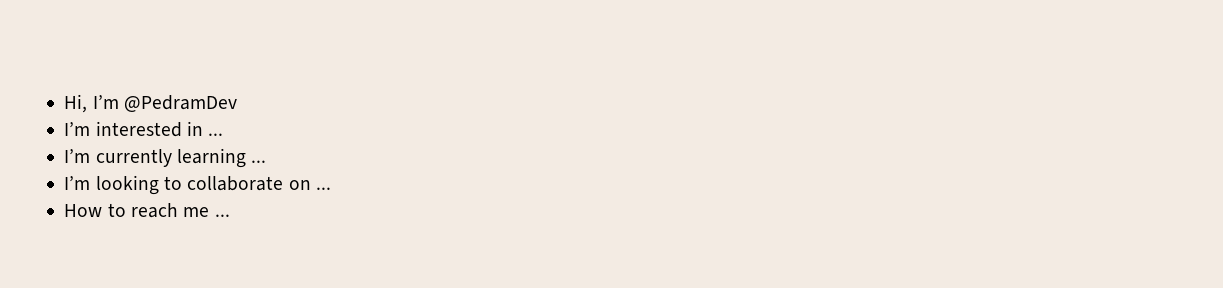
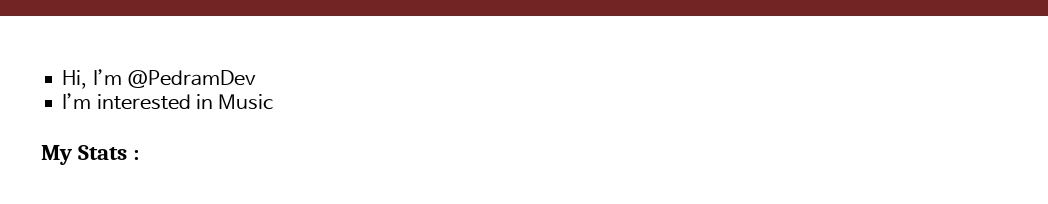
[208,133,224,136] [64,148,267,168] [64,175,331,195] [64,203,230,218] ... // I’m currently learning ... // I’m looking to collaborate on ... // How to reach me ... -> [218,94,274,110] [41,145,140,165] Music // My Stats :

